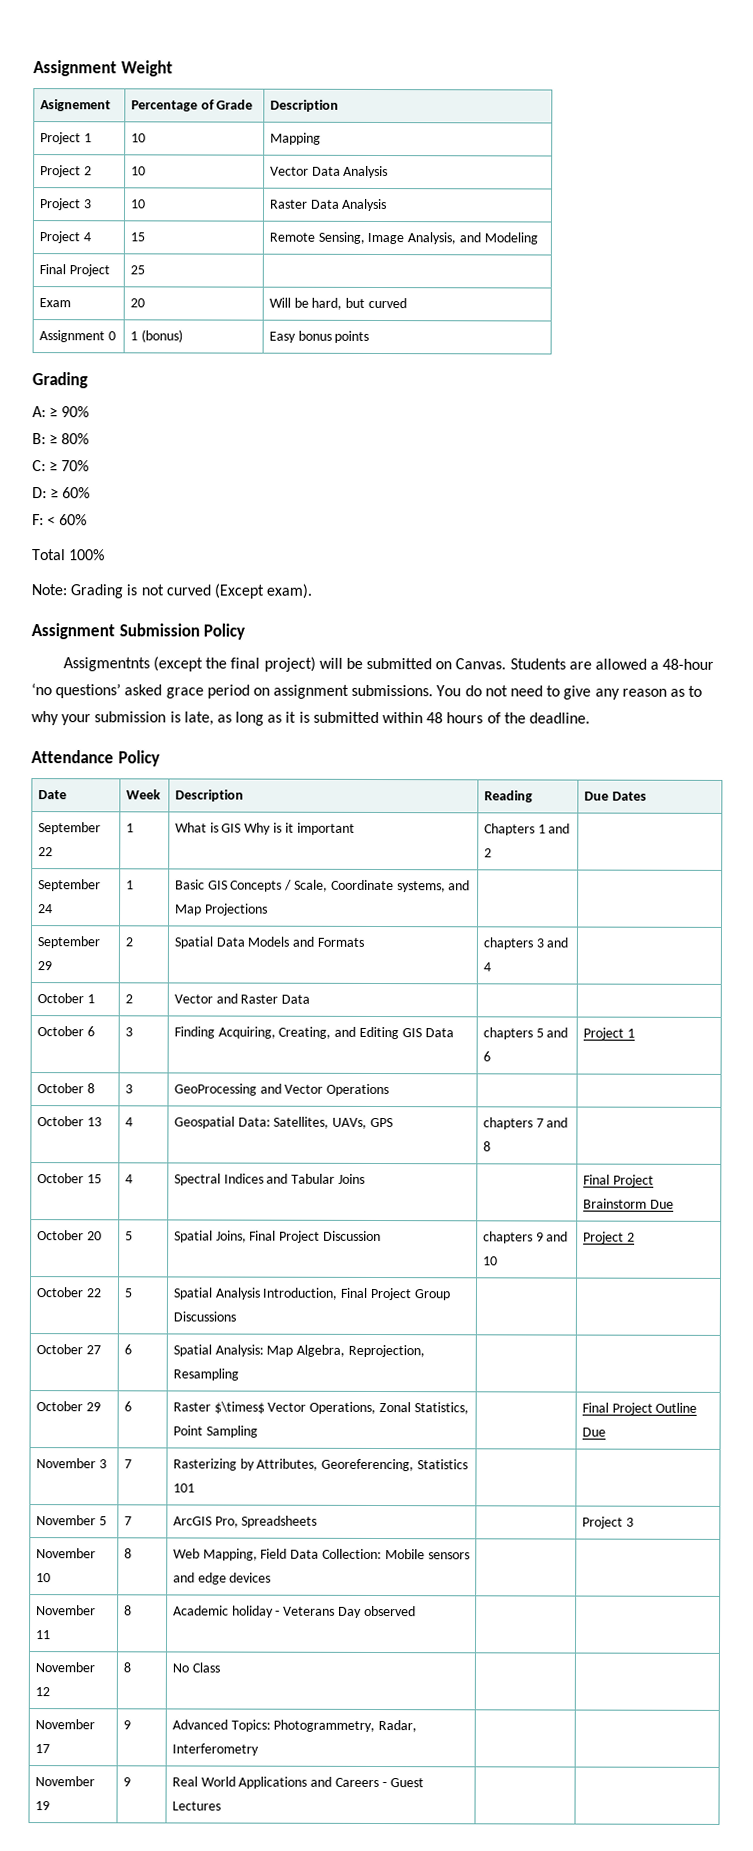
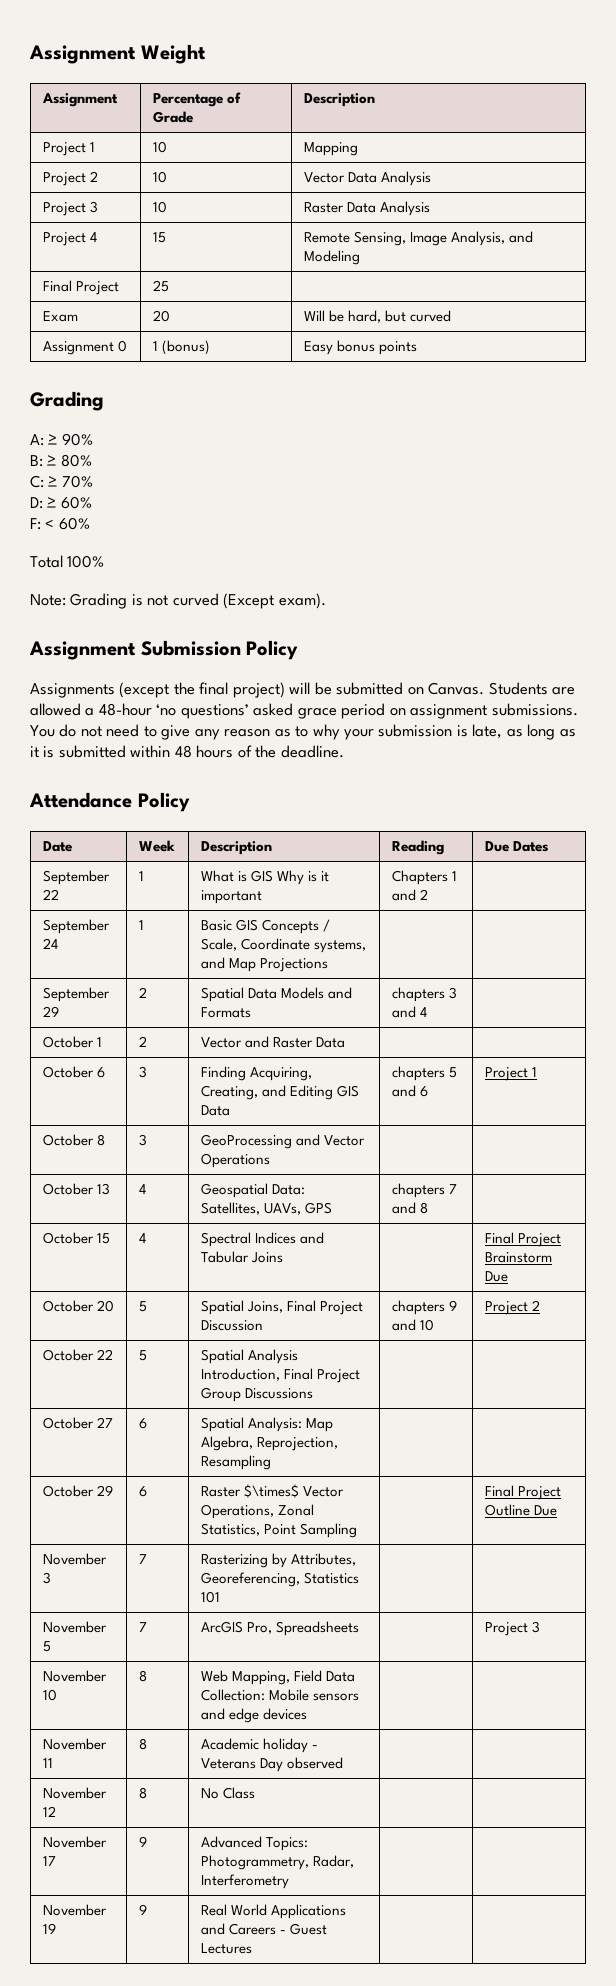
[39,99,111,112] Asignement -> [41,93,118,107] Assignment
[62,657,150,672] Assigmentnts -> [30,683,115,698] Assignments

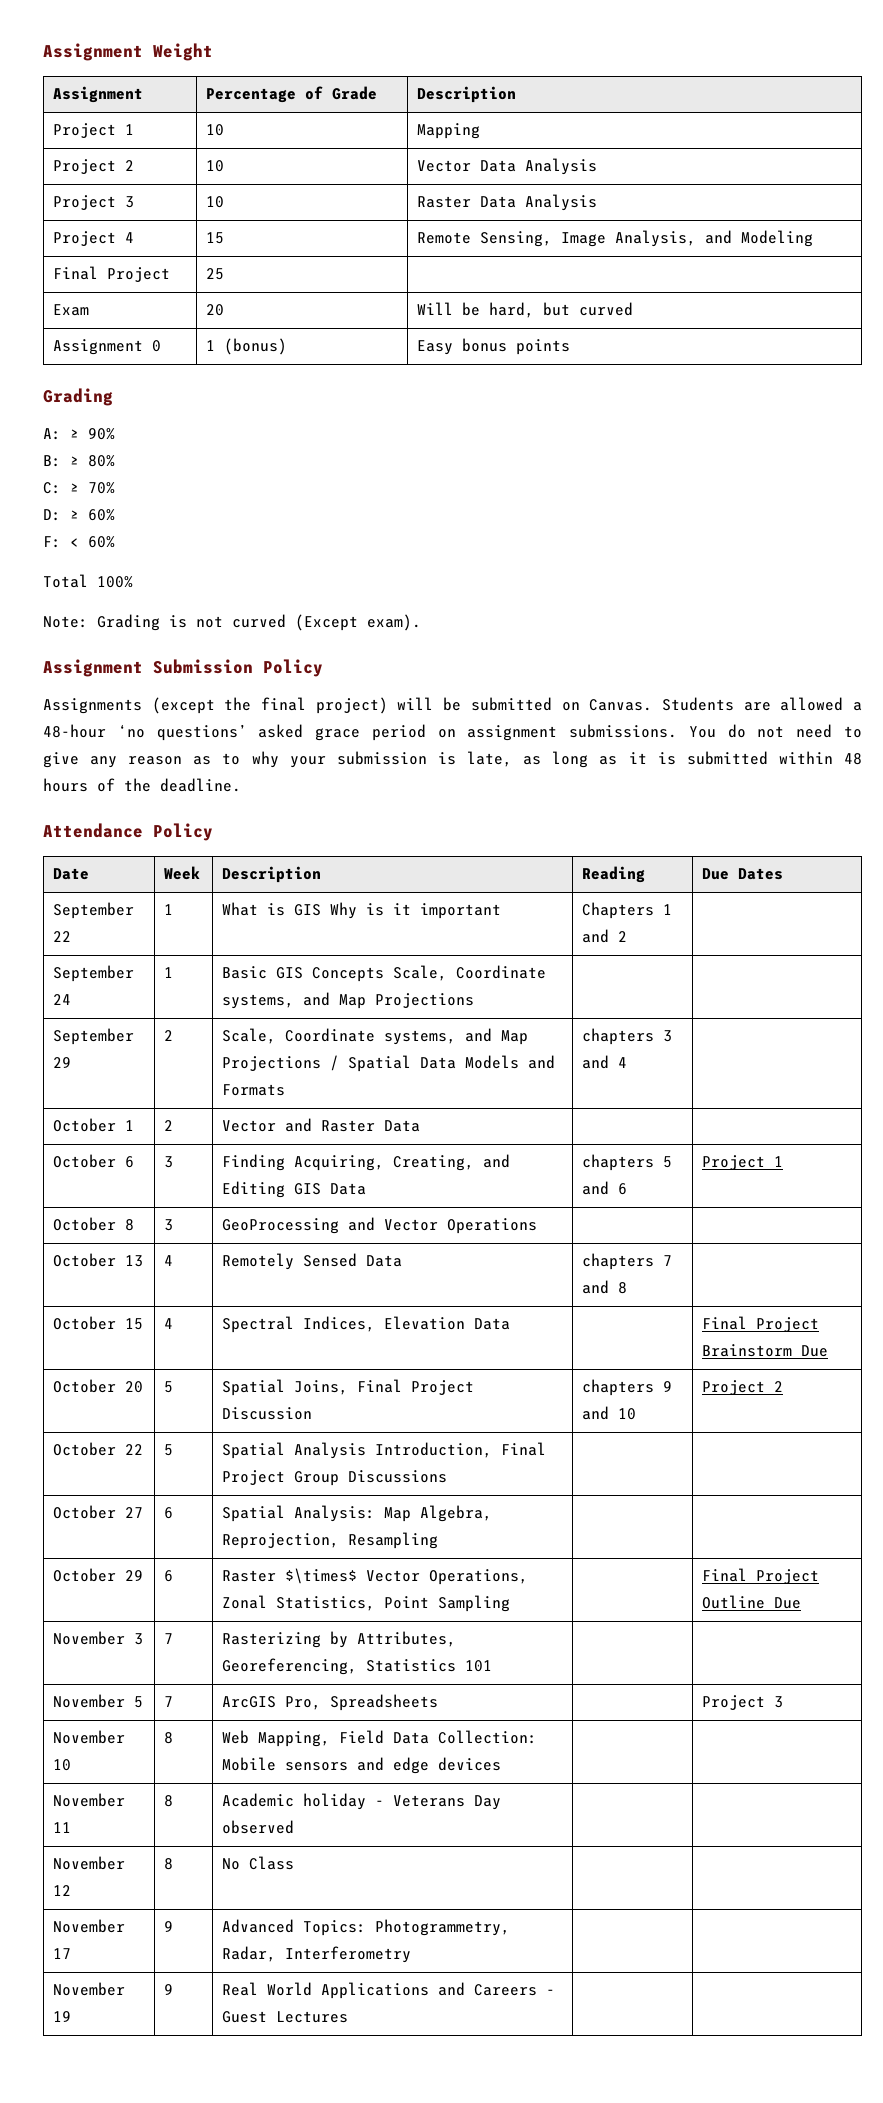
[322,919,330,932] / -> (385, 974) none
(147, 992) none -> [222,1028,529,1045] [222,1055,340,1071] Scale, Coordinate systems, and Map Projections /
[200,1183,305,1198] [200,1202,332,1215] Geospatial Data: Satellites, UAVs, GPS -> [222,1253,403,1270] Remotely Sensed Data
[254,1232,324,1244] [200,1251,283,1263] Indices and Tabular Joins -> [303,1316,511,1332] Indices, Elevation Data

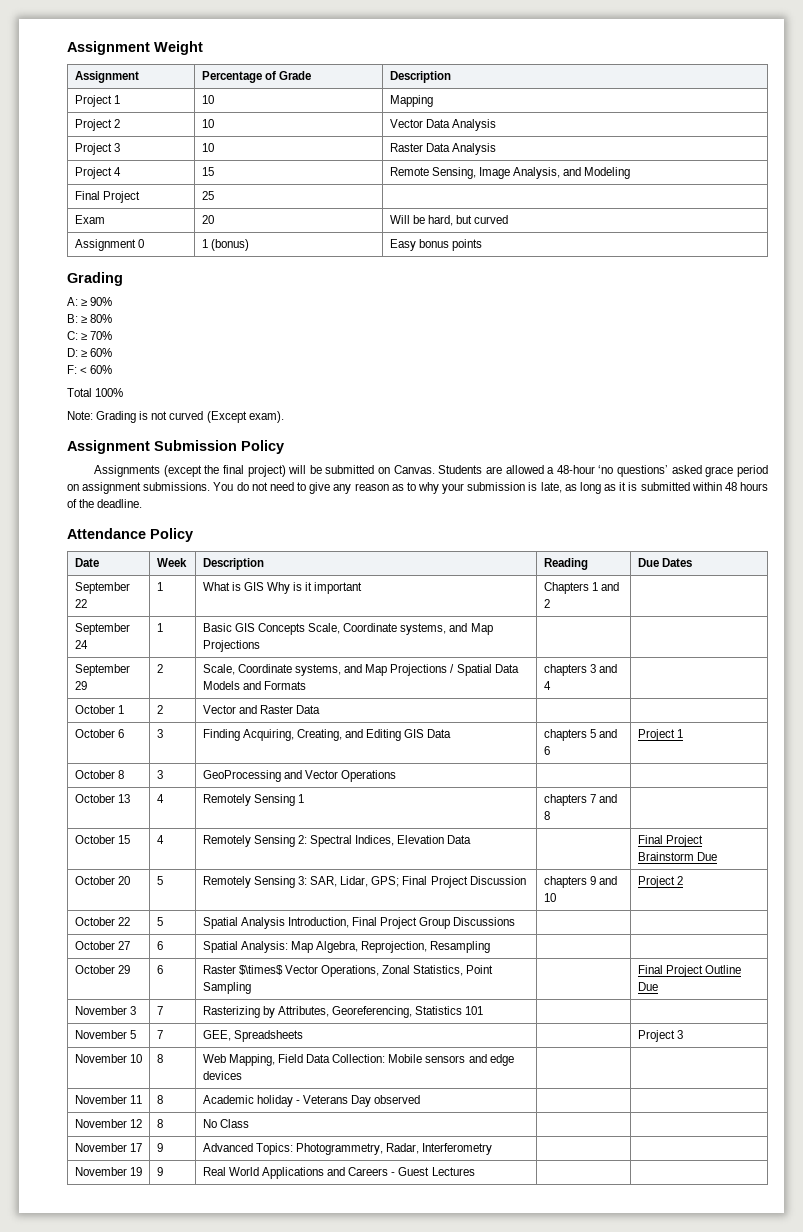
[303,1253,403,1267] Sensed Data -> [253,794,305,806] Sensing 1
(174, 1323) none -> [202,835,308,847] Remotely Sensing 2:
[222,1379,349,1396] Spatial Joins, -> [202,876,400,888] Remotely Sensing 3: SAR, Lidar, GPS;
[222,1696,322,1710] ArcGIS Pro, -> [202,1030,231,1041] GEE,

